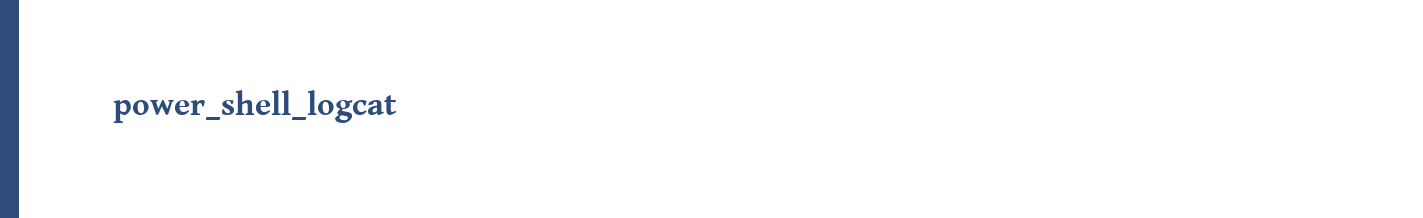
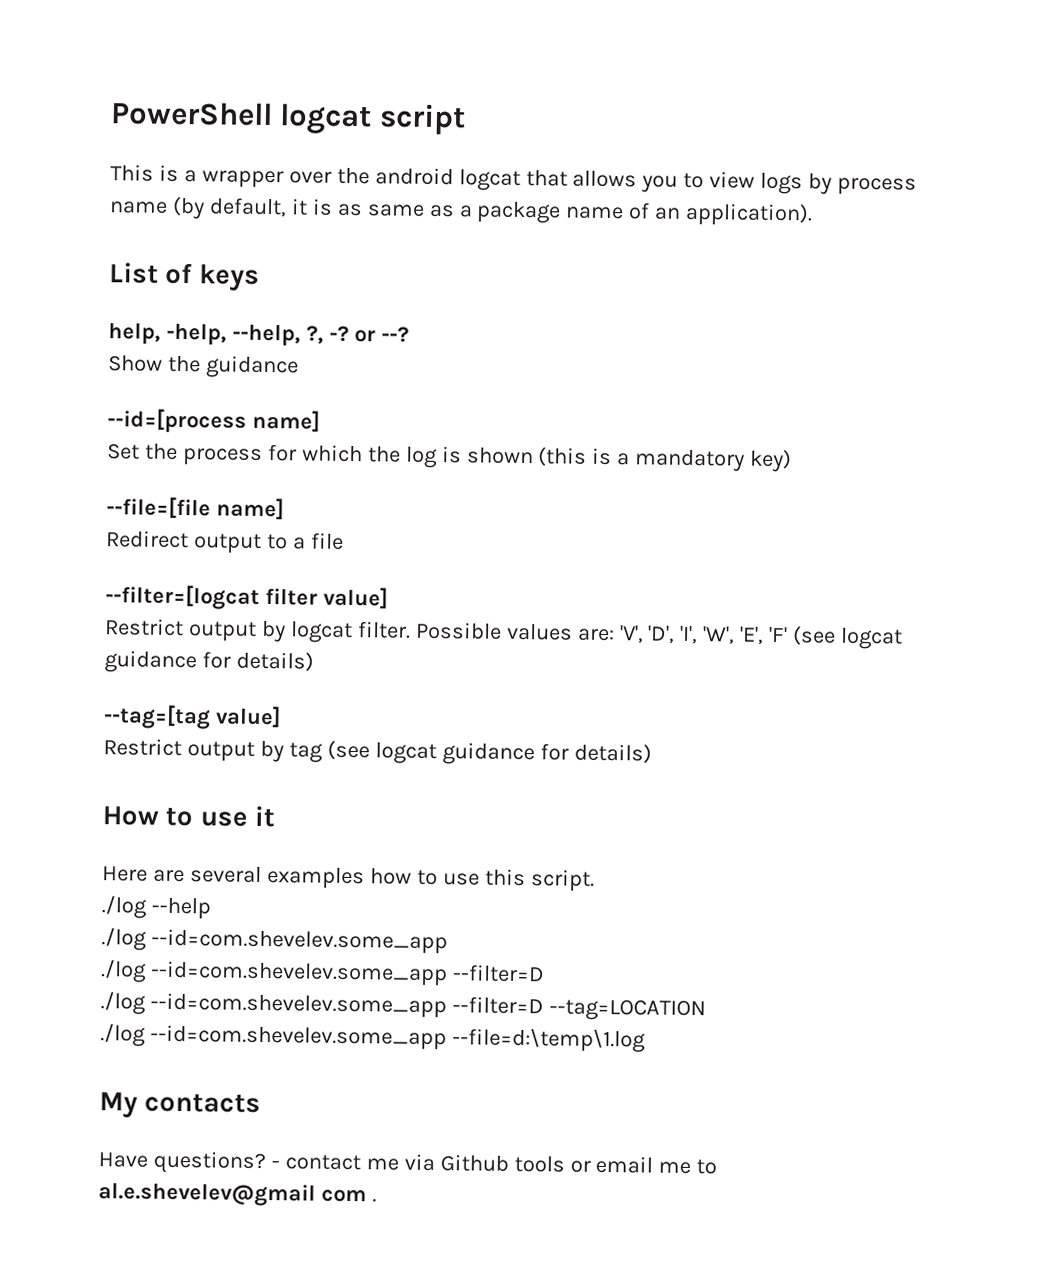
[113,90,397,123] power_shell_logcat -> [110,101,466,136] [110,164,918,196] [109,196,814,227] [109,262,260,291] [108,322,409,347] [108,355,299,379] [107,408,320,434] [107,443,793,473] [106,496,284,521] [106,530,344,554] [105,584,388,610] [104,618,904,650] [104,650,314,674] [103,704,281,730] [103,738,652,766] [102,805,277,828] [102,866,595,892] [101,895,211,920] [101,927,448,955] [100,959,545,987] [100,991,706,1022] [100,1023,646,1053] [99,1092,262,1118] [98,1150,718,1175] [98,1182,377,1207] PowerShell logcat script // This is a wrapper over the android logcat that allows you to view logs by process name (by default, it is as same as a package name of an application). // List of keys // help, -help, --help, ?, -? or --? // Show the guidance // --id=[process name] // Set the process for which the log is shown (this is a mandatory key) // --file=[file name] // Redirect output to a file // --filter=[logcat filter value] // Restrict output by logcat filter. Possible values are: 'V', 'D', 'I', 'W', 'E', 'F' (see logcat guidance for details) // --tag=[tag value] // Restrict output by tag (see logcat guidance for details) // How to use it // Here are several examples how to use this script. // ./log --help // ./log --id=com.shevelev.some_app // ./log --id=com.shevelev.some_app --filter=D // ./log --id=com.shevelev.some_app --filter=D --tag=LOCATION // ./log --id=com.shevelev.some_app --file=d:\temp\1.log // My contacts // Have questions? - contact me via Github tools or email me to al.e.shevelev@gmail com .

